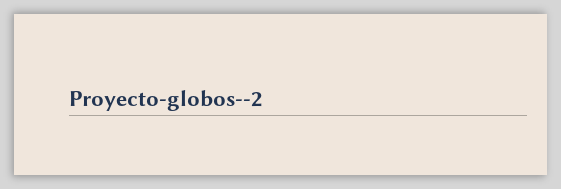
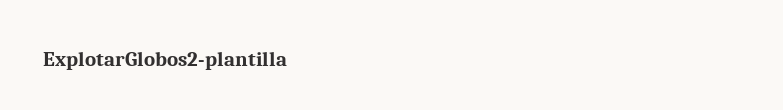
[69,90,263,111] Proyecto-globos--2 -> [43,51,287,70] ExplotarGlobos2-plantilla

